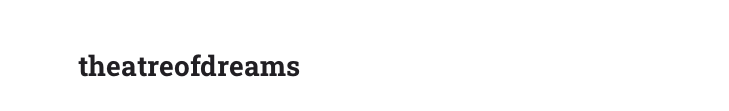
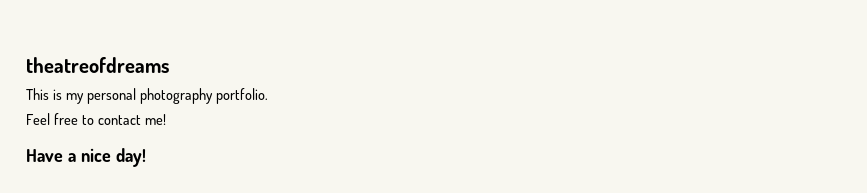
(300, 65) none -> [26,88,268,104] [26,113,166,125] [26,148,146,167] // This is my personal photography portfolio. // Feel free to contact me! // Have a nice day!

